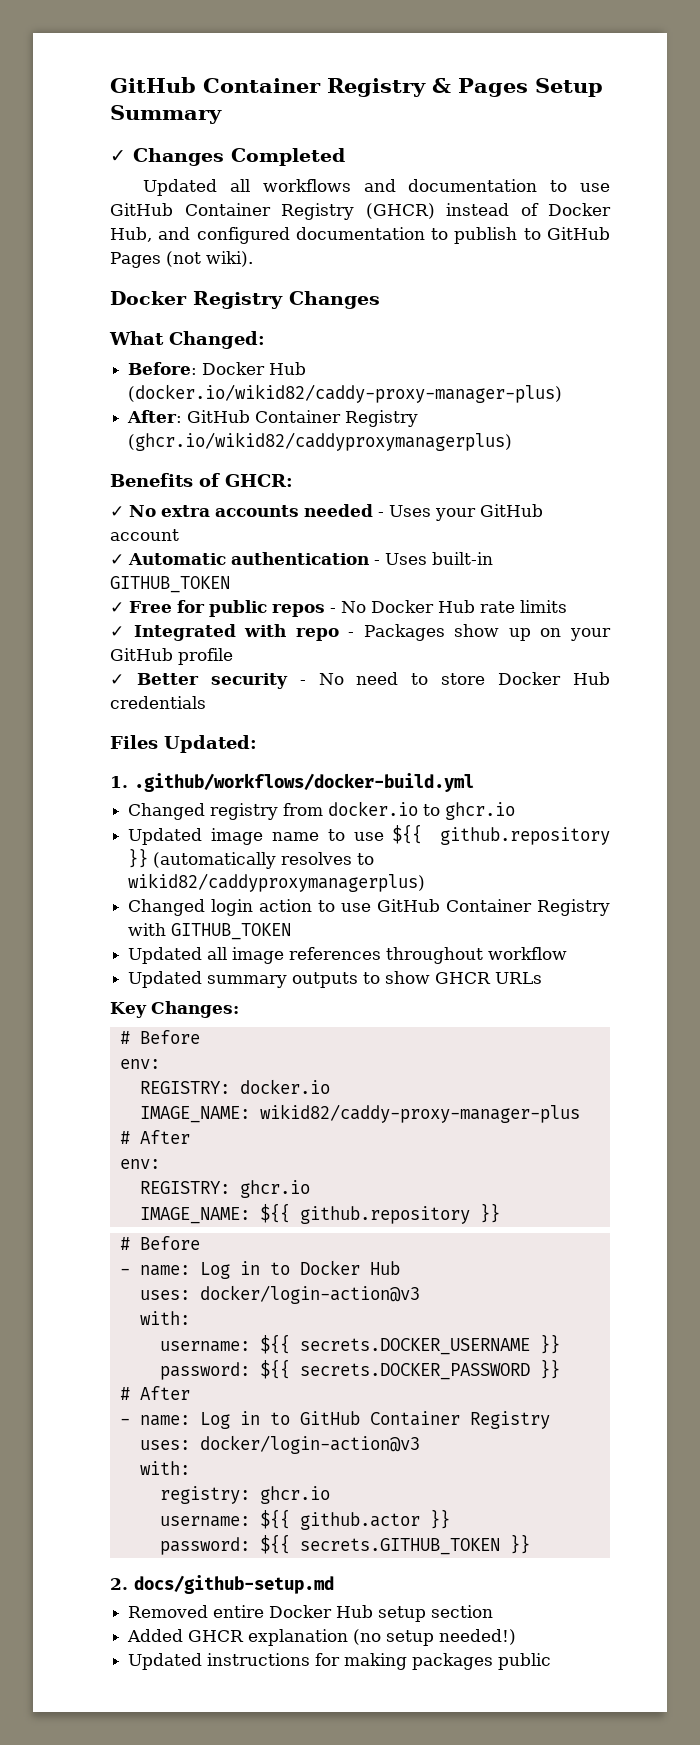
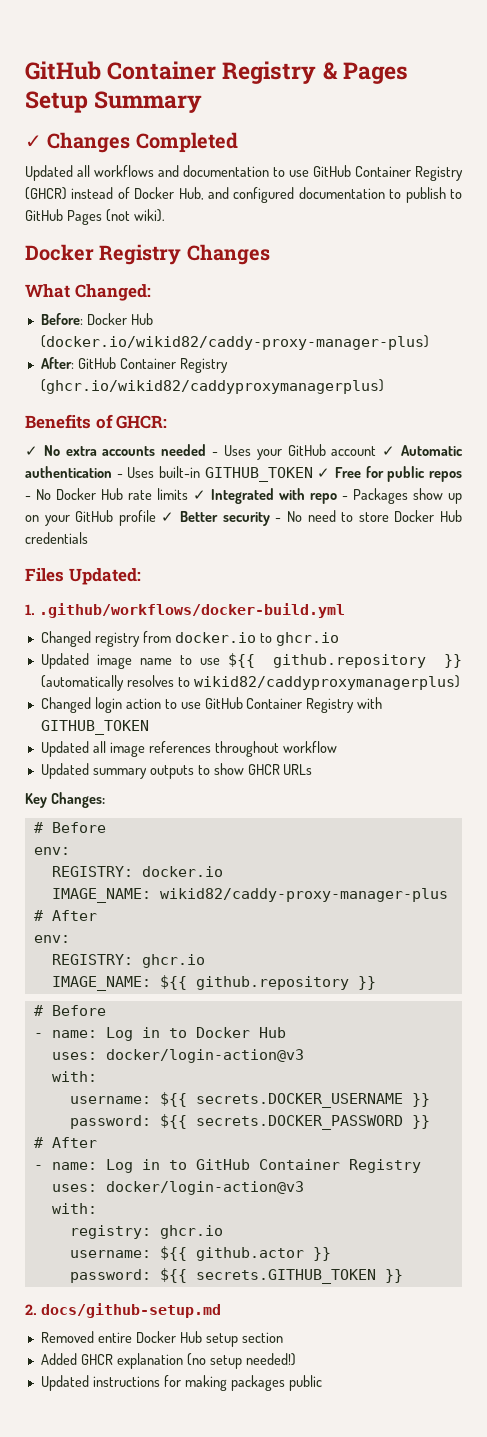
(179, 535) // -> (377, 451) none
(230, 584) // -> (313, 474) none
(567, 606) // -> (188, 494) none
(233, 656) // -> (156, 518) none

